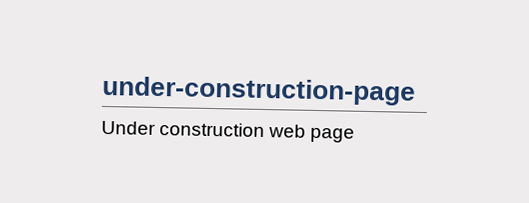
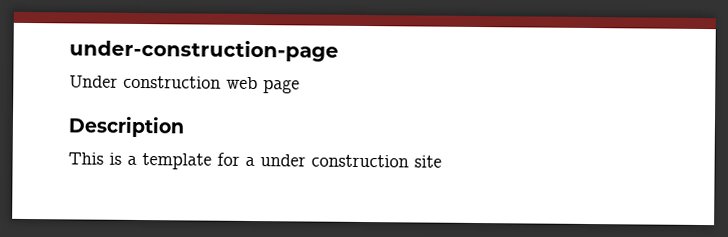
(356, 135) none -> [68,116,185,138] [68,152,442,170] // Description // This is a template for a under construction site

